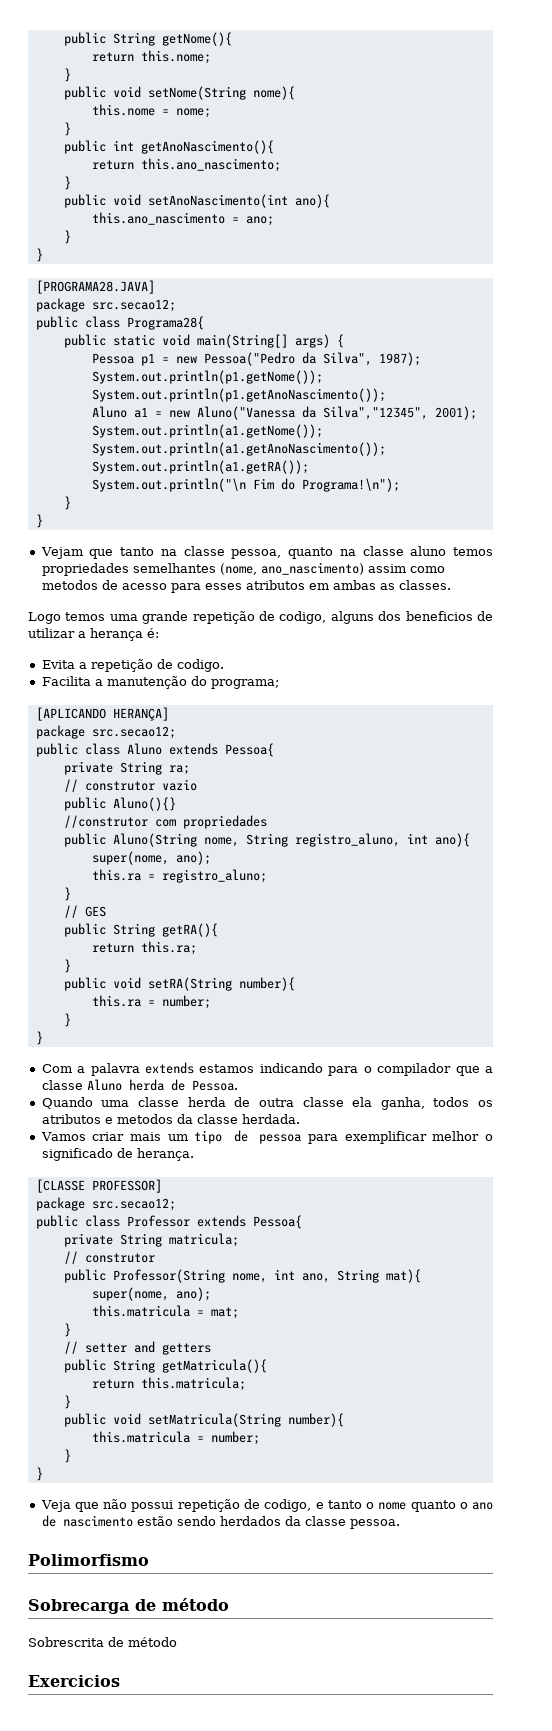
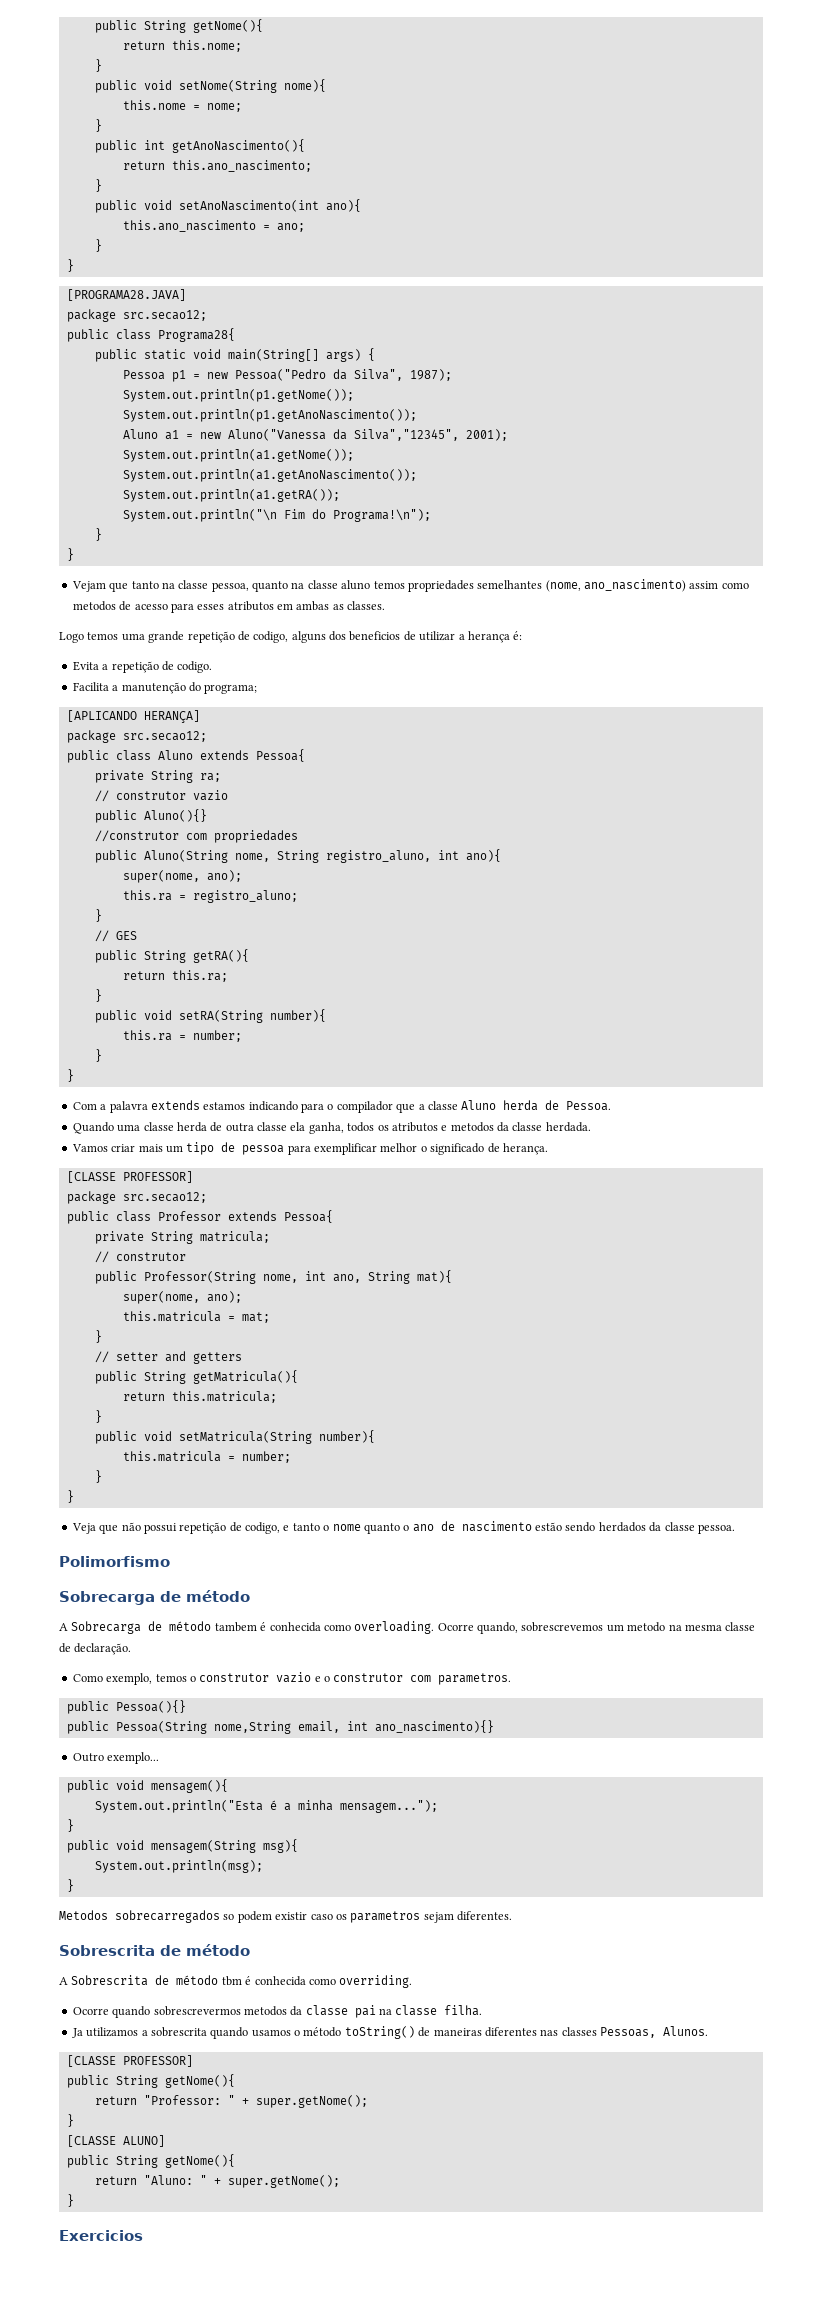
[28,1637,177,1647] Sobrescrita de método -> [59,1621,756,1634] [59,1643,132,1655] [72,1672,512,1685] [66,1700,186,1714] [66,1720,494,1734] [72,1752,160,1764] [66,1779,228,1793] [94,1800,438,1813] [66,1819,74,1832] [66,1839,298,1853] [94,1860,263,1873] [66,1879,74,1892] [59,1910,512,1923] [59,1944,250,1956] [59,1975,413,1988] [72,2005,483,2018] [71,2026,708,2039] [66,2055,193,2067] [66,2074,235,2088] [94,2095,368,2108] [66,2114,74,2127] [66,2135,165,2147] [66,2154,235,2168] [94,2175,340,2188] [66,2194,74,2207] A Sobrecarga de método tambem é conhecida como overloading. Ocorre quando, sobrescrevemos um metodo na mesma classe de declaração. // Como exemplo, temos o construtor vazio e o construtor com parametros. // public Pessoa(){} // public Pessoa(String nome,String email, int ano_nascimento){} // Outro exemplo... // public void mensagem(){ // System.out.println("Esta é a minha mensagem..."); // } // public void mensagem(String msg){ // System.out.println(msg); // } // Metodos sobrecarregados so podem existir caso os parametros sejam diferentes. // Sobrescrita de método // A Sobrescrita de método tbm é conhecida como overriding. // Ocorre quando sobrescrevermos metodos da classe pai na classe filha. // Ja utilizamos a sobrescrita quando usamos o método toString() de maneiras diferentes nas classes Pessoas, Alunos. // [CLASSE PROFESSOR] // public String getNome(){ // return "Professor: " + super.getNome(); // } // [CLASSE ALUNO] // public String getNome(){ // return "Aluno: " + super.getNome(); // }

